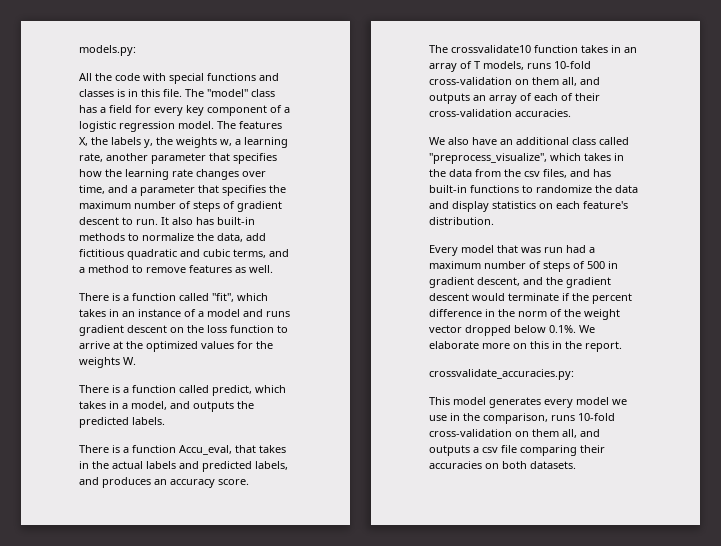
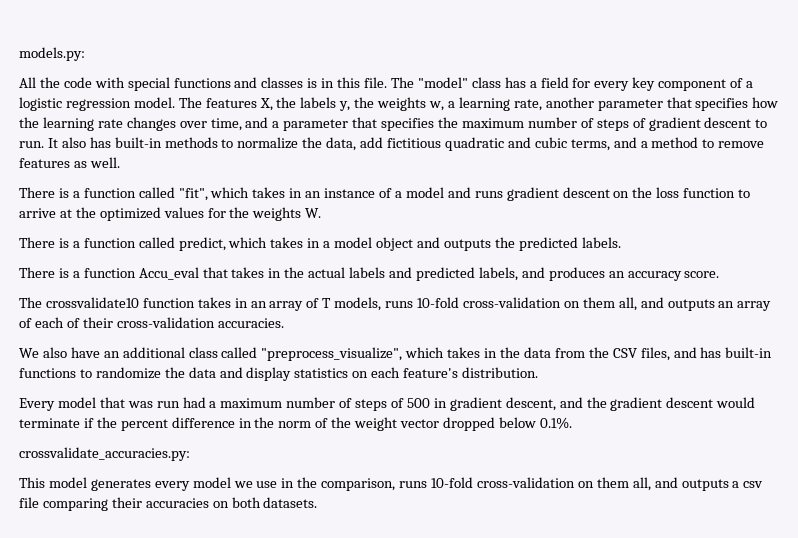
[131,401,167,410] model, -> [334,237,414,251] model object
[179,445,232,455] Accu_eval, -> [138,267,199,280] Accu_eval
[524,171,540,177] csv -> [612,348,637,358] CSV
[579,325,595,333] [429,341,622,352] We elaborate more on this in the report. -> (572, 423) none

